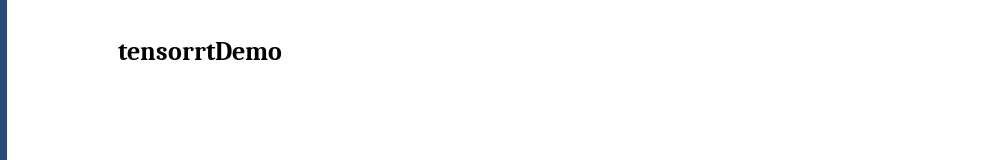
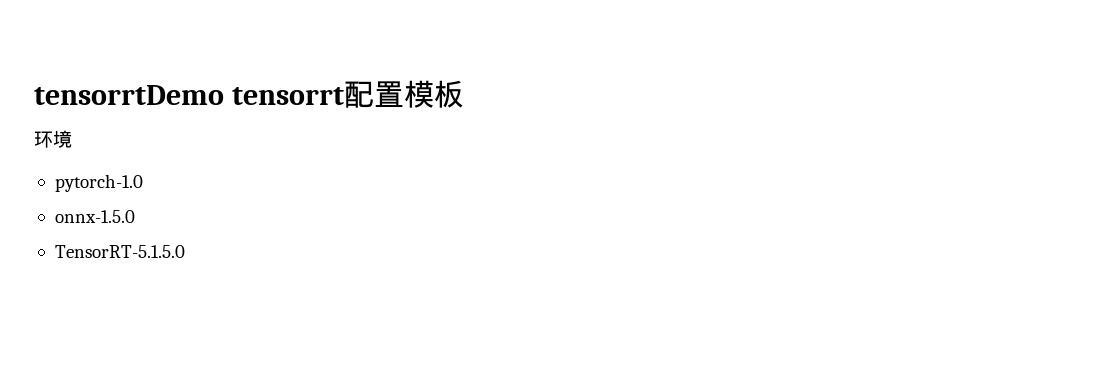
(282, 51) none -> [231,80,464,108] [34,130,72,148] [54,174,143,192] [54,210,135,223] [54,245,185,258] tensorrt配置模板 // 环境 // pytorch-1.0 // onnx-1.5.0 // TensorRT-5.1.5.0

